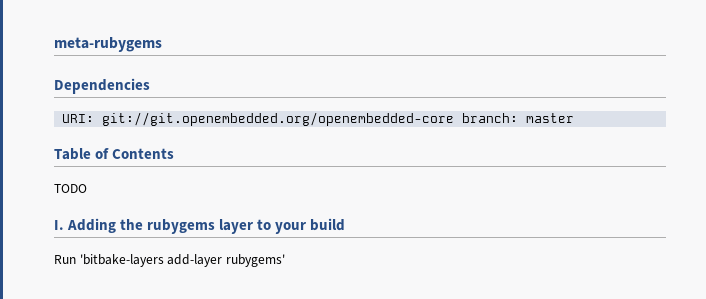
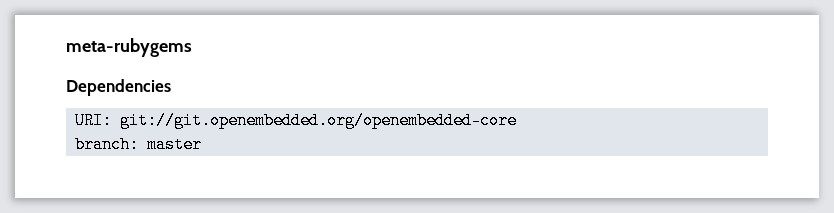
(455, 119) none -> (517, 120) //
[54,148,175,160] [54,184,87,193] [54,218,346,234] [54,254,285,267] // Table of Contents // TODO // I. Adding the rubygems layer to your build // Run 'bitbake-layers add-layer rubygems' -> (202, 144) none

